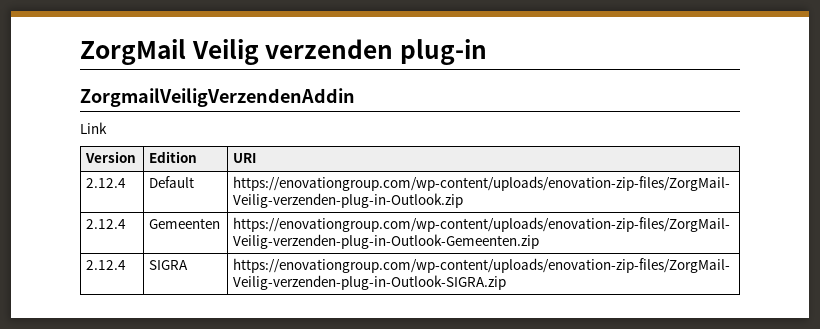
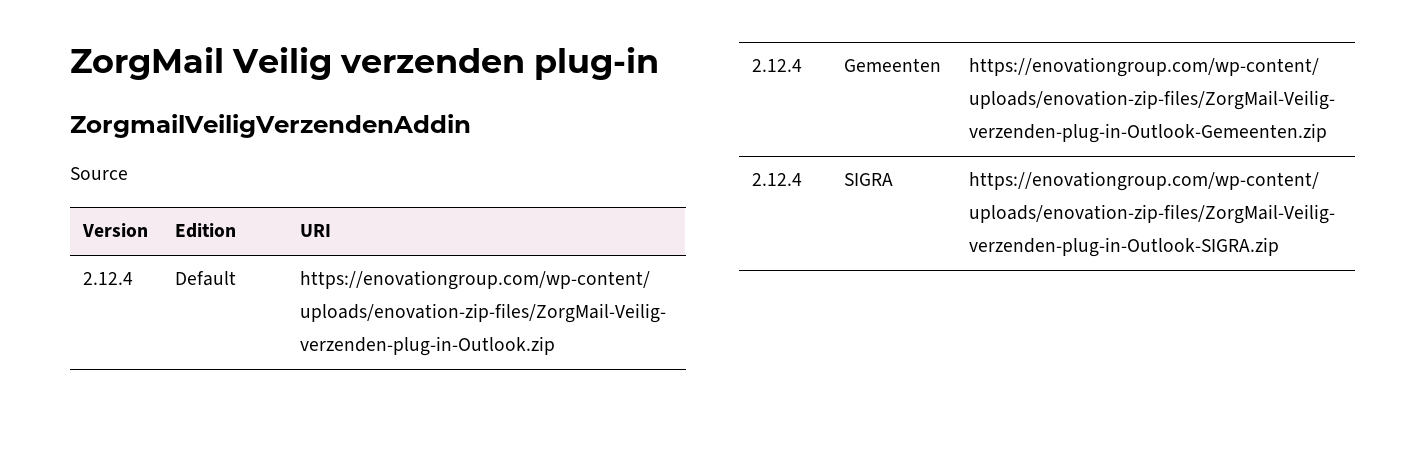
[80,122,107,134] Link -> [70,167,128,180] Source

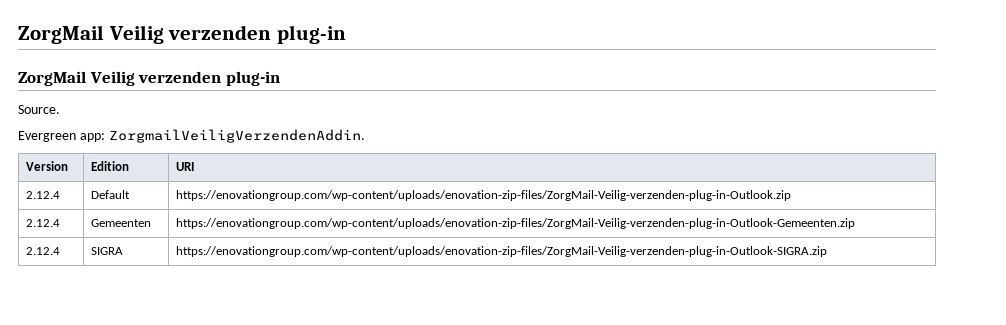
[70,47,660,80] [70,114,471,138] [70,167,128,180] ZorgMail Veilig verzenden plug-in // ZorgmailVeiligVerzendenAddin // Source -> [18,25,347,44] [18,71,280,86] [18,105,60,114] [18,129,365,143] ZorgMail Veilig verzenden plug-in // ZorgMail Veilig verzenden plug-in // Source. // Evergreen app: ZorgmailVeiligVerzendenAddin.

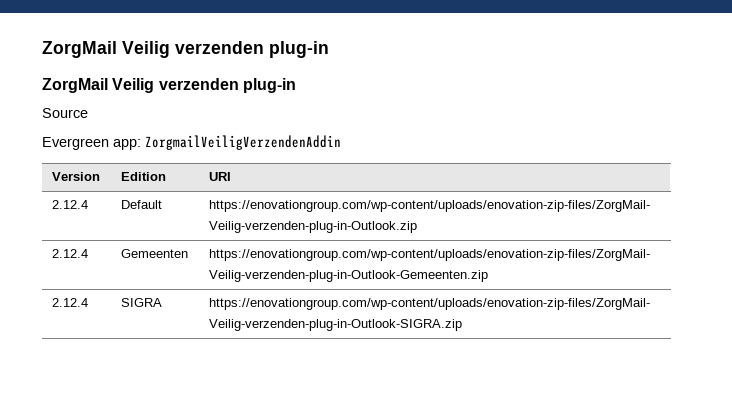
[18,105,60,114] Source. -> [42,108,88,118] Source
[108,129,365,143] ZorgmailVeiligVerzendenAddin. -> [145,135,341,150] ZorgmailVeiligVerzendenAddin

